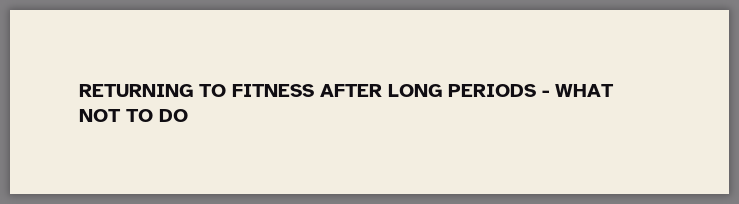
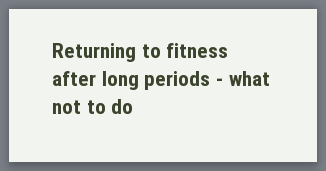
[79,84,614,97] [79,109,188,122] RETURNING TO FITNESS AFTER LONG PERIODS - WHAT NOT TO DO -> [52,43,229,62] [52,71,270,90] [52,99,134,114] Returning to fitness after long periods - what not to do

